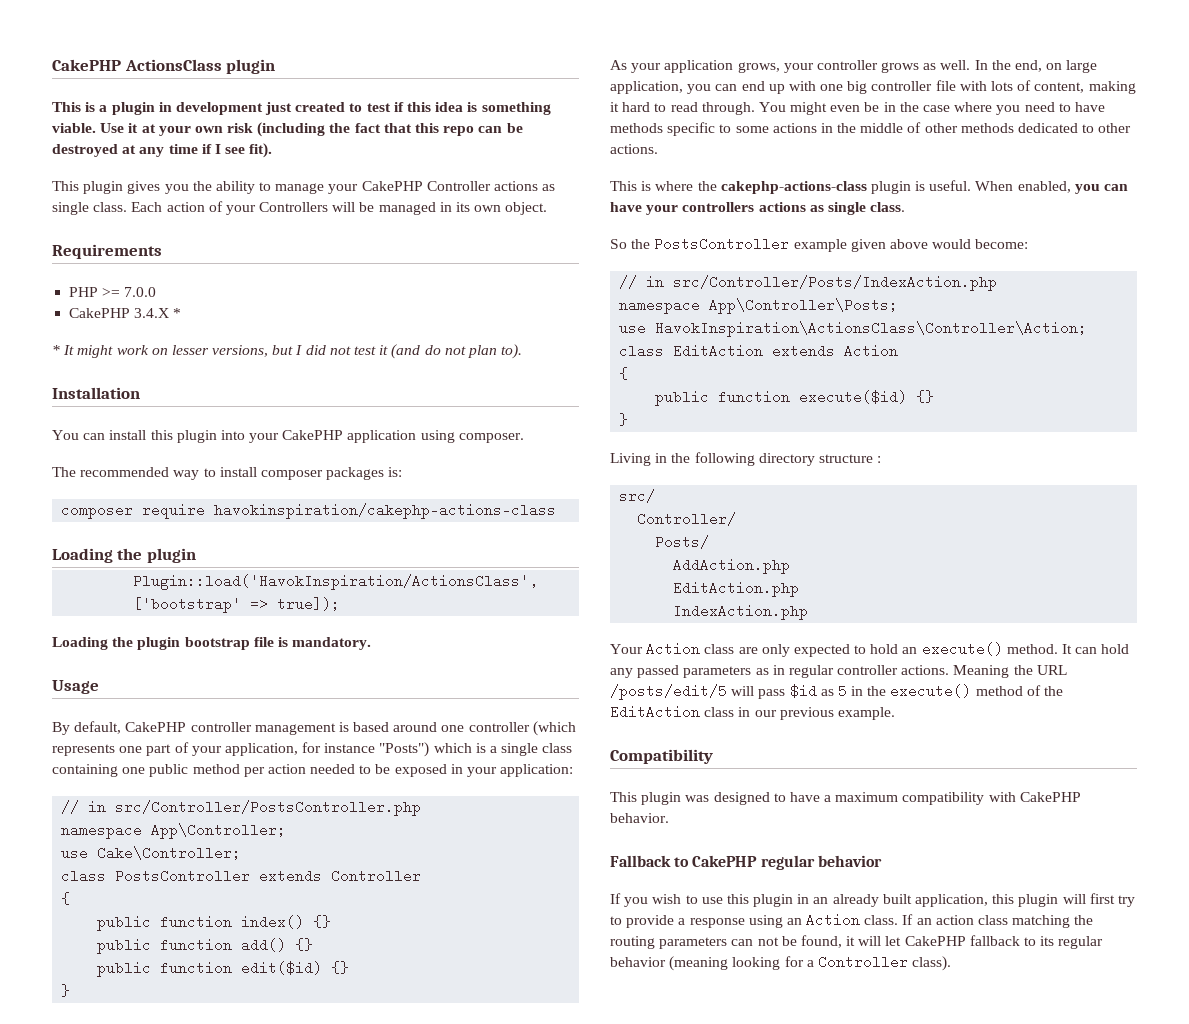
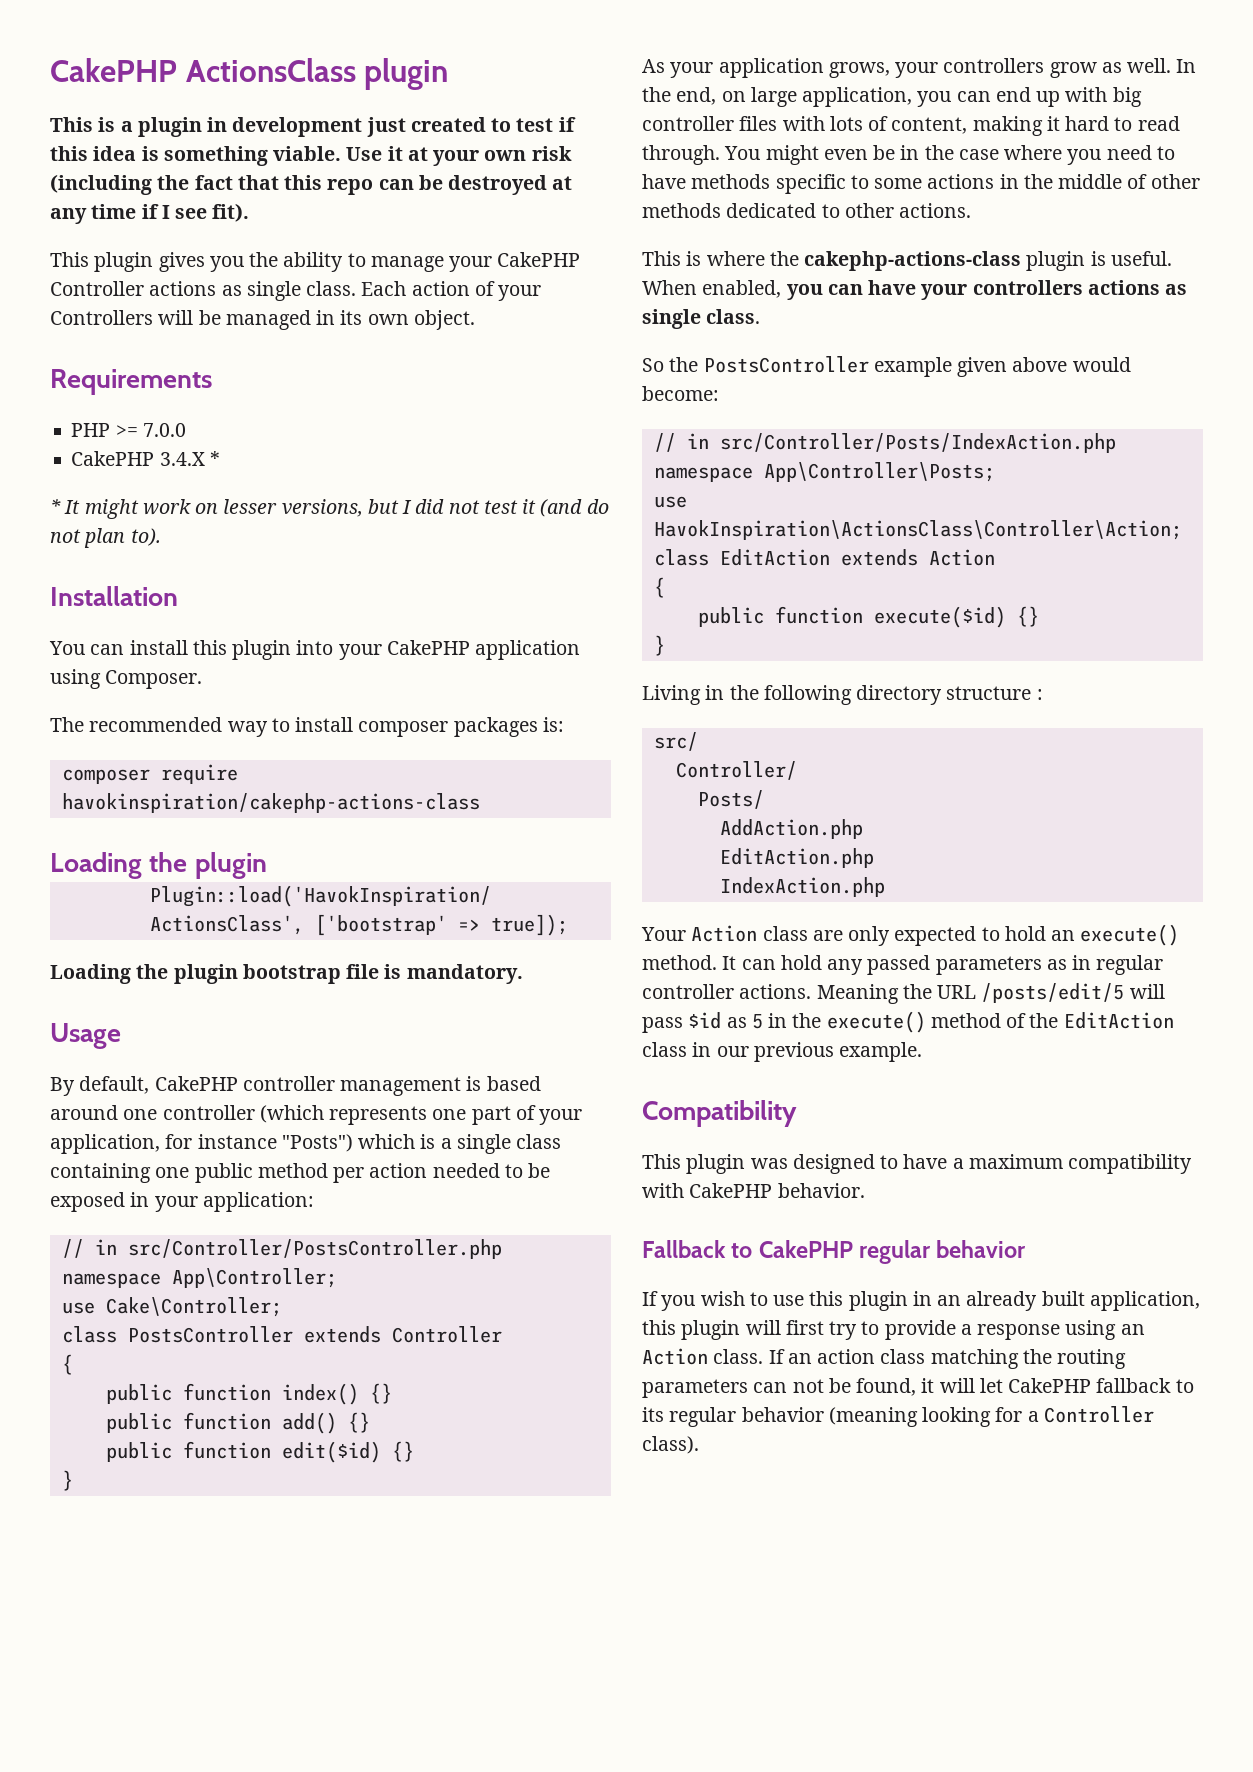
[458,433,524,443] composer. -> [105,670,203,689] Composer.
[816,60,920,73] controller grows -> [943,58,1097,78] controllers grow
[820,84,844,91] one -> (1108, 94) none
[935,80,956,91] file -> [739,116,778,131] files

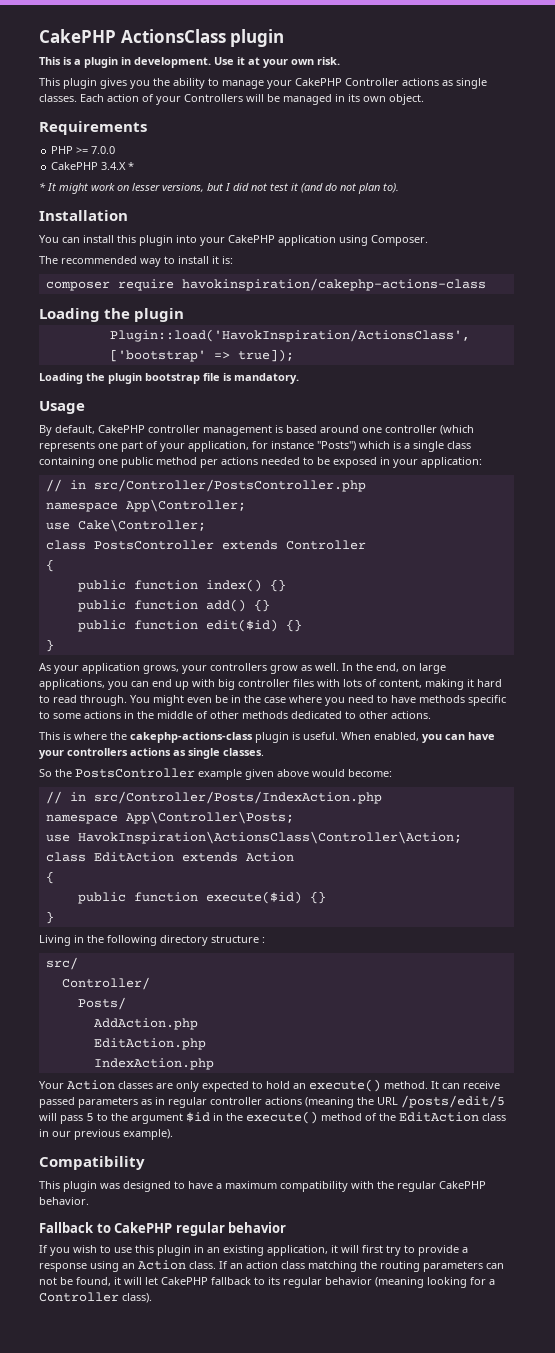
[232,117,576,137] [50,146,342,166] development just created to test if this idea is something viable. -> [134,57,211,68] development.
[531,146,572,161] [50,174,573,195] [50,203,250,224] risk (including the fact that this repo can be destroyed at any time if I see fit). -> [317,57,340,65] risk.
[306,281,357,296] class. -> [39,94,77,102] classes.
[358,717,538,737] composer packages -> [212,256,219,264] it
[369,1163,428,1178] action -> [221,457,258,465] actions
[802,87,913,107] application, -> [39,679,105,690] applications,
[706,309,761,324] class. -> [223,748,264,756] classes.
[762,926,808,941] class -> [118,1081,153,1089] classes
[780,955,864,975] hold any -> [463,1081,500,1089] receive
[739,984,899,1004] actions. Meaning -> [265,1097,354,1108] actions (meaning
[688,1012,763,1029] $id as 5 -> [86,1112,210,1124] 5 to the argument $id
[839,1042,923,1062] example. -> [123,1129,173,1140] example).
(684, 1190) none -> [377,1181,436,1192] the regular
[966,1291,1200,1311] [642,1320,741,1340] already built application, this plugin -> [223,1245,338,1256] existing application, it

